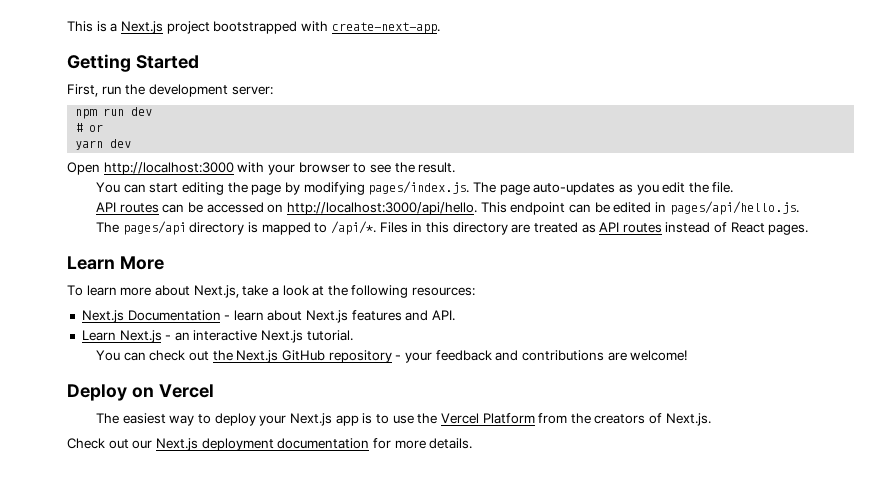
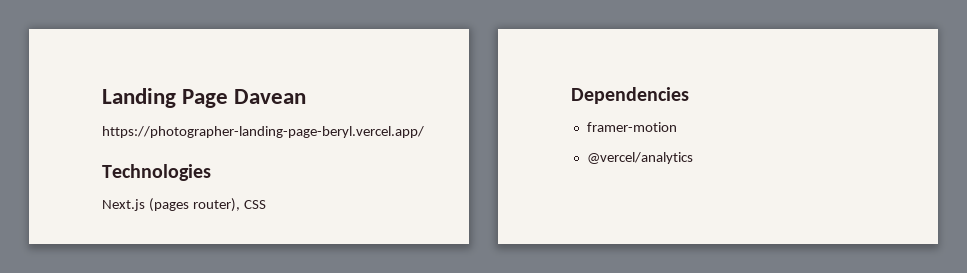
[67,21,440,34] [67,54,199,72] [67,84,273,97] [75,107,153,119] [75,123,104,132] [75,139,132,150] [67,162,456,175] [96,181,734,195] [96,201,799,215] [96,221,809,235] [67,256,164,270] [67,285,476,298] [81,310,456,323] [81,330,353,343] [96,350,688,363] [67,384,214,401] [96,413,711,426] [67,438,473,451] This is a Next.js project bootstrapped with create-next-app. // Getting Started // First, run the development server: // npm run dev // # or // yarn dev // Open http://localhost:3000 with your browser to see the result. // You can start editing the page by modifying pages/index.js. The page auto-updates as you edit the file. // API routes can be accessed on http://localhost:3000/api/hello. This endpoint can be edited in pages/api/hello.js. // The pages/api directory is mapped to /api/*. Files in this directory are treated as API routes instead of React pages. // Learn More // To learn more about Next.js, take a look at the following resources: // Next.js Documentation - learn about Next.js features and API. // Learn Next.js - an interactive Next.js tutorial. // You can check out the Next.js GitHub repository - your feedback and contributions are welcome! // Deploy on Vercel // The easiest way to deploy your Next.js app is to use the Vercel Platform from the creators of Next.js. // Check out our Next.js deployment documentation for more details. -> [102,88,307,108] [102,126,424,138] [102,164,211,181] [102,198,266,212] [571,87,689,104] [586,122,677,132] [586,152,693,164] Landing Page Davean // https://photographer-landing-page-beryl.vercel.app/ // Technologies // Next.js (pages router), CSS // Dependencies // framer-motion // @vercel/analytics

